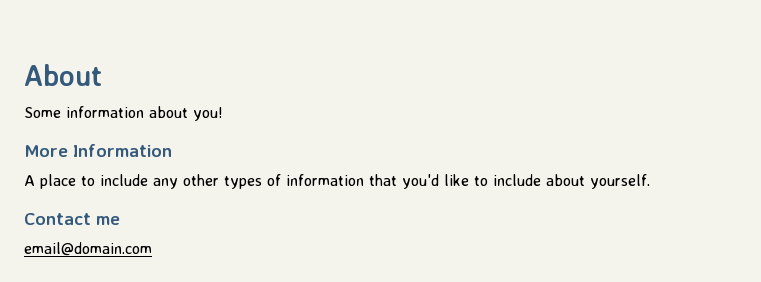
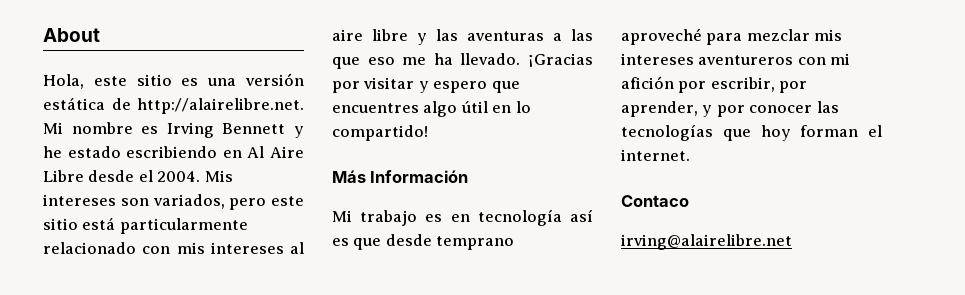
[24,106,223,121] [24,144,172,157] [24,174,650,189] [24,213,120,225] [24,242,152,256] Some information about you! // More Information // A place to include any other types of information that you'd like to include about yourself. // Contact me // email@domain.com -> [43,73,305,89] [43,97,305,114] [43,122,304,138] [43,146,304,158] [43,170,233,182] [43,194,304,210] [43,217,248,234] [43,242,304,254] [332,29,593,45] [332,53,593,69] [332,77,520,93] [332,101,531,117] [332,125,428,141] [332,170,469,183] [332,209,593,226] [332,234,515,250] [621,28,843,45] [621,53,851,65] [621,76,808,93] [621,101,839,117] [621,124,882,141] [621,149,690,161] [621,195,689,207] [621,234,792,250] Hola, este sitio es una versión estática de http://alairelibre.net. Mi nombre es Irving Bennett y he estado escribiendo en Al Aire Libre desde el 2004. Mis intereses son variados, pero este sitio está particularmente relacionado con mis intereses al aire libre y las aventuras a las que eso me ha llevado. ¡Gracias por visitar y espero que encuentres algo útil en lo compartido! // Más Información // Mi trabajo es en tecnología así es que desde temprano aproveché para mezclar mis intereses aventureros con mi afición por escribir, por aprender, y por conocer las tecnologías que hoy forman el internet. // Contaco // irving@alairelibre.net

